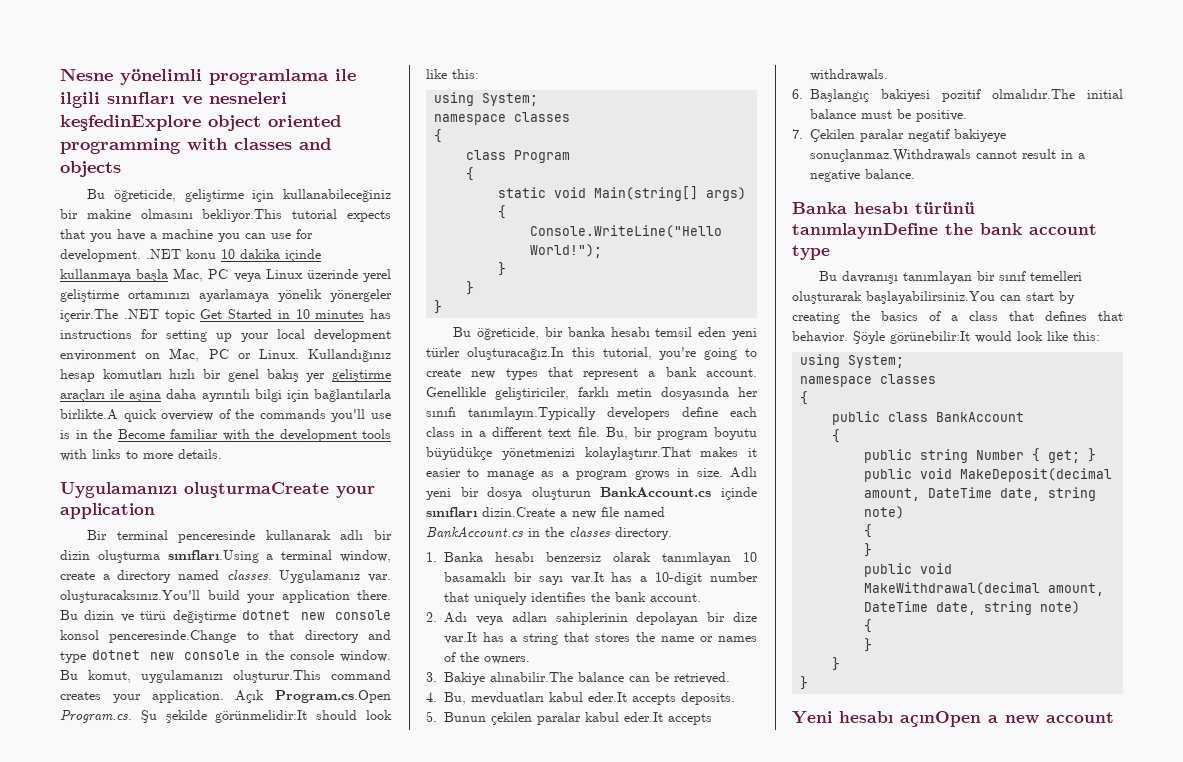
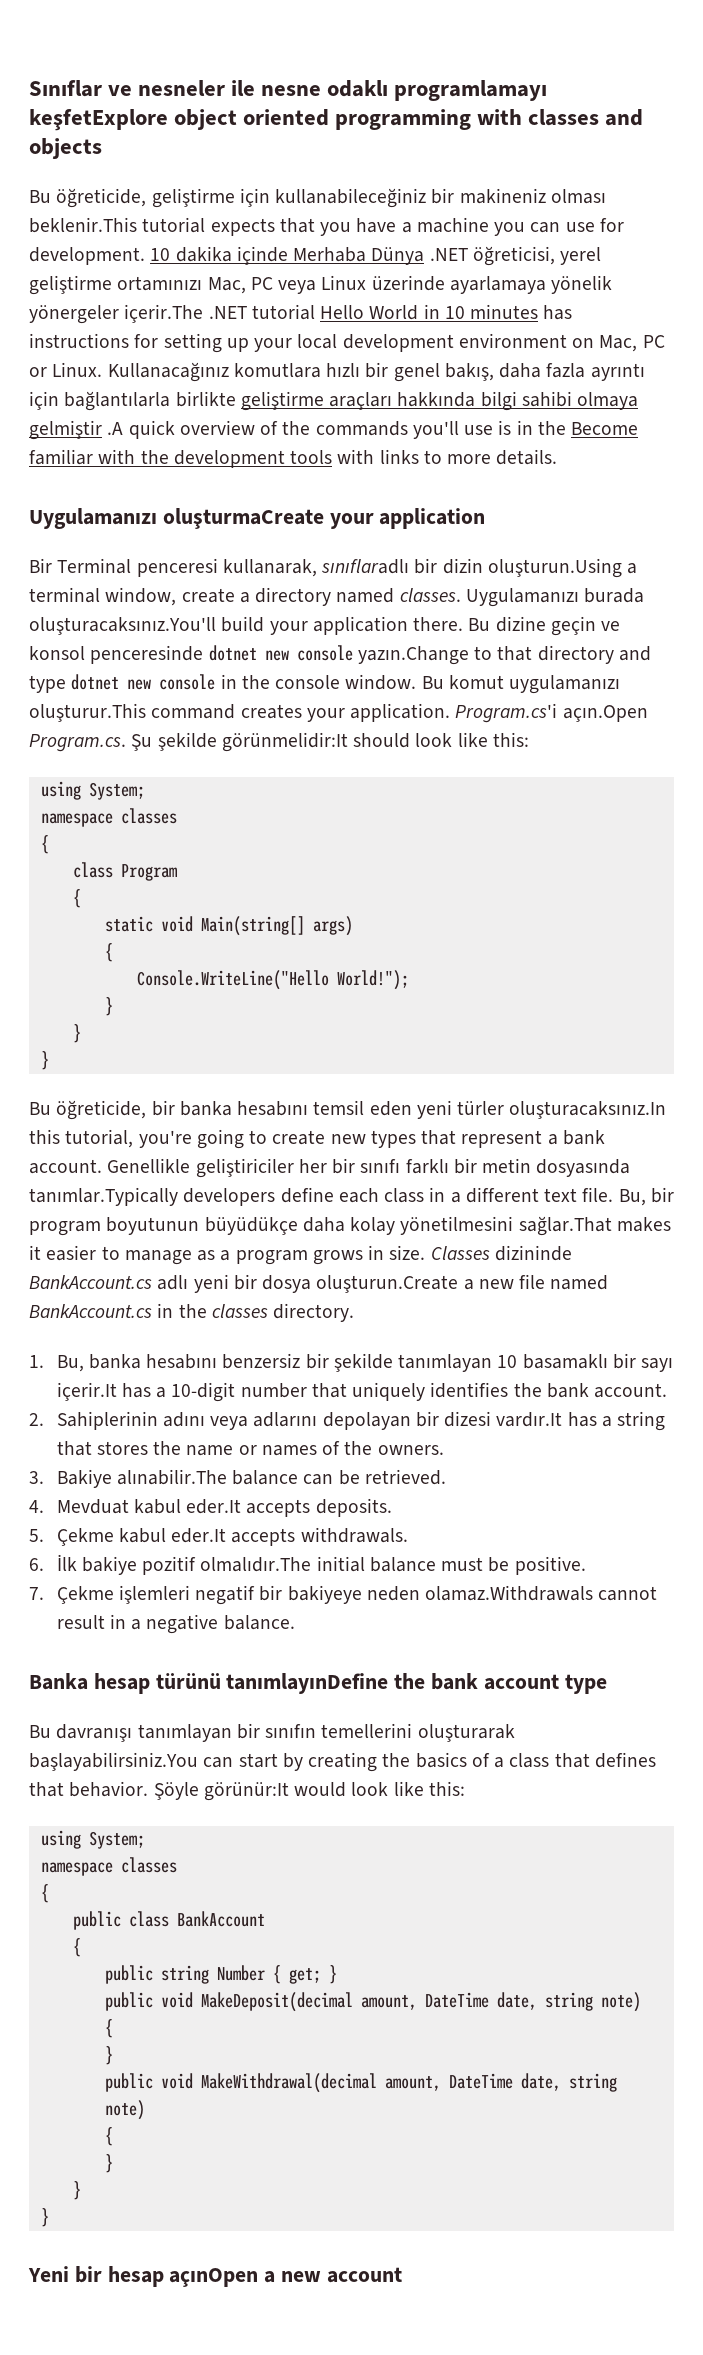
[60,68,356,85] [60,92,287,108] [60,115,201,131] Nesne yönelimli programlama ile ilgili sınıfları ve nesneleri keşfedinExplore -> [29,80,548,101] [29,109,168,131] Sınıflar ve nesneler ile nesne odaklı programlamayı keşfetExplore
[86,209,283,222] makine olmasını bekliyor.This -> [459,188,606,204] [29,217,137,233] makineniz olması beklenir.This
[146,249,216,259] .NET konu -> (145, 256) none
[60,269,169,282] kullanmaya başla -> [293,246,602,266] [29,275,203,295] Merhaba Dünya .NET öğreticisi, yerel geliştirme ortamınızı
[363,269,391,282] [60,289,190,302] yerel geliştirme ortamınızı -> (445, 283) none
[164,309,272,322] topic Get Started -> [251,304,419,320] tutorial Hello World
[308,349,391,362] [60,369,392,382] [60,389,391,402] [60,409,118,420] Kullandığınız hesap komutları hızlı bir genel bakış yer geliştirme araçları ile aşina daha ayrıntılı bilgi için bağlantılarla birlikte.A -> [107,362,645,382] [29,391,639,411] [29,420,124,440] Kullanacağınız komutlara hızlı bir genel bakış, daha fazla ayrıntı için bağlantılarla birlikte geliştirme araçları hakkında bilgi sahibi olmaya gelmiştir .A
[116,530,392,543] [60,550,259,563] terminal penceresinde kullanarak adlı bir dizin oluşturma sınıfları.Using -> [57,558,622,578] Terminal penceresi kullanarak, sınıflaradlı bir dizin oluşturun.Using
[279,570,391,583] Uygulamanız var. -> [465,588,645,607] Uygulamanızı burada
[84,610,391,623] [60,630,237,643] dizin ve türü değiştirme dotnet new console konsol penceresinde.Change -> [495,616,621,636] [29,645,469,665] dizine geçin ve konsol penceresinde dotnet new console yazın.Change
[88,670,131,683] komut, -> [448,675,504,689] komut
[235,690,391,703] Açık Program.cs.Open -> [455,703,648,723] Program.cs'i açın.Open
[610,327,650,337] hesabı -> [237,1101,309,1116] hesabını
[466,347,564,360] oluşturacağız.In -> [509,1101,667,1119] oluşturacaksınız.In
[494,387,758,400] [426,407,596,420] geliştiriciler, farklı metin dosyasında her sınıfı tanımlayın.Typically -> [195,1158,631,1178] [29,1187,178,1206] geliştiriciler her bir sınıfı farklı bir metin dosyasında tanımlar.Typically
[714,427,757,440] [426,447,691,460] boyutu büyüdükçe yönetmenizi kolaylaştırır.That -> [106,1216,612,1236] boyutunun büyüdükçe daha kolay yönetilmesini sağlar.That
[730,467,757,478] [426,487,757,500] [426,507,555,517] Adlı yeni bir dosya oluşturun BankAccount.cs içinde sınıfları dizin.Create -> [430,1245,572,1261] [29,1274,459,1293] Classes dizininde BankAccount.cs adlı yeni bir dosya oluşturun.Create
[444,552,651,562] Banka hesabı benzersiz olarak -> [56,1353,393,1372] Bu, banka hesabını benzersiz bir şekilde
[570,572,604,584] var.It -> [56,1382,117,1401] içerir.It
[444,612,757,625] [444,632,477,644] Adı veya adları sahiplerinin depolayan bir dize var.It -> [56,1411,563,1430] Sahiplerinin adını veya adlarını depolayan bir dizesi vardır.It
[444,692,544,705] Bu, mevduatları -> [56,1499,129,1514] Mevduat
[444,712,581,725] Bunun çekilen paralar -> [56,1528,114,1546] Çekme
[810,89,930,102] Başlangıç bakiyesi -> [56,1554,137,1575] İlk bakiye
[810,129,1006,142] [810,149,971,162] Çekilen paralar negatif bakiyeye sonuçlanmaz.Withdrawals -> [56,1585,594,1605] Çekme işlemleri negatif bir bakiyeye neden olamaz.Withdrawals
[854,202,908,214] hesabı -> [93,1673,150,1694] hesap
[999,271,1083,281] sınıf temelleri -> [265,1723,413,1738] sınıfın temellerini
[890,331,970,344] görünebilir:It -> [203,1782,289,1801] görünür:It
[839,711,893,723] hesabı -> [74,2266,164,2287] bir hesap

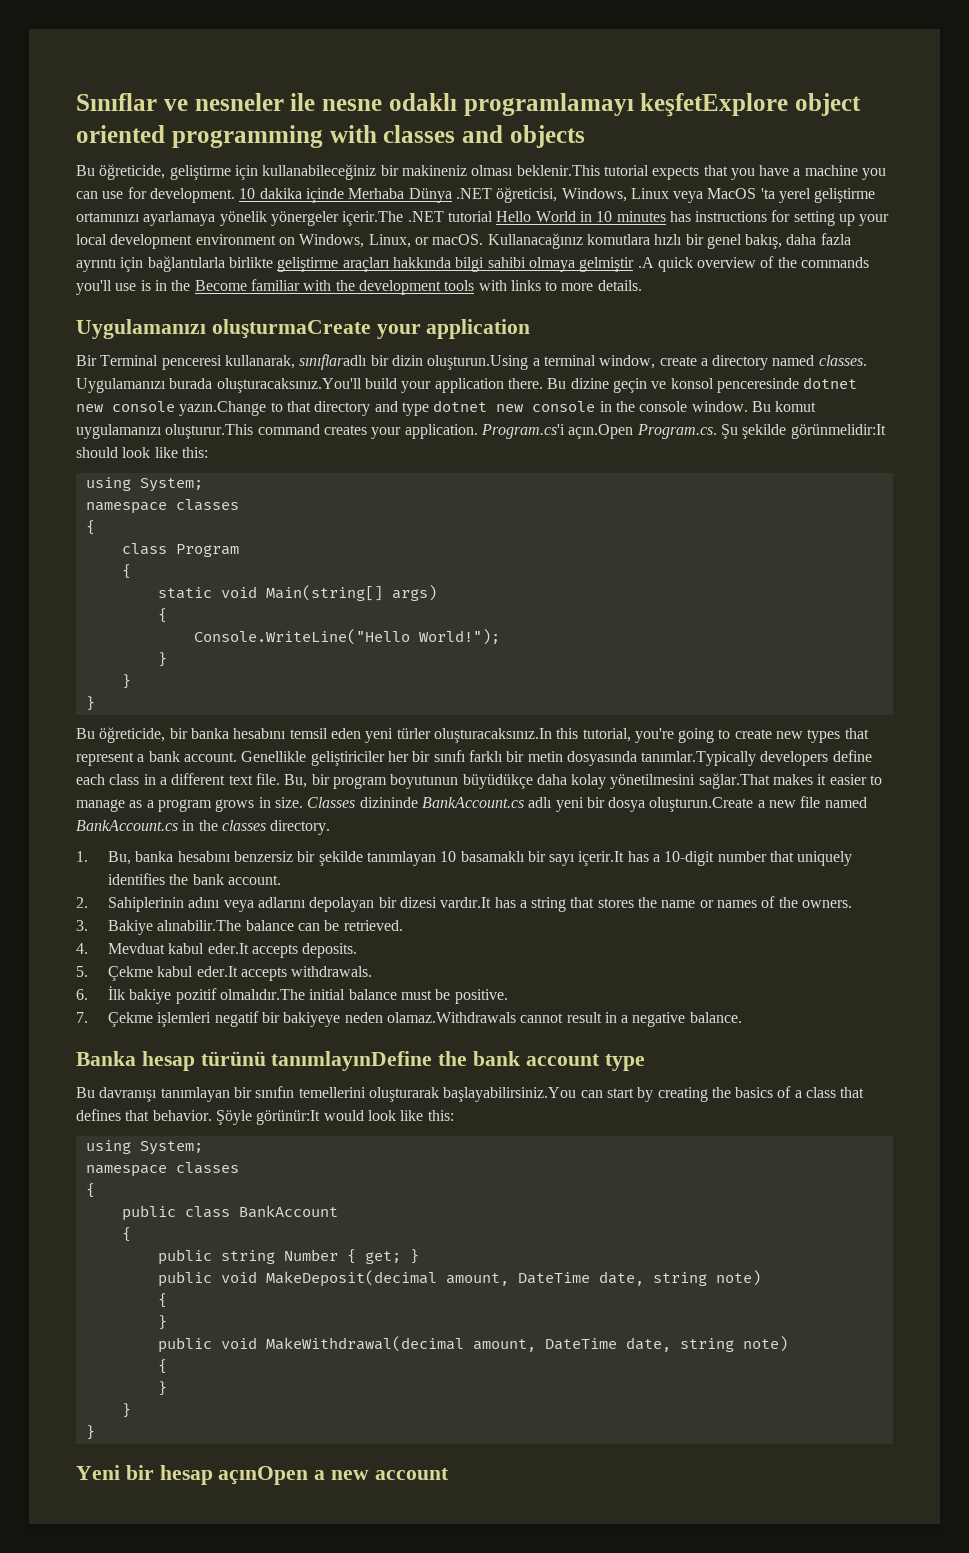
[560,247,602,265] [29,275,445,295] yerel geliştirme ortamınızı Mac, PC veya Linux üzerinde -> [561,188,876,203] [76,212,140,222] Windows, Linux veya MacOS 'ta yerel geliştirme ortamınızı
[599,335,665,352] [29,362,103,377] Mac, PC or Linux. -> [299,234,484,248] Windows, Linux, or macOS.

